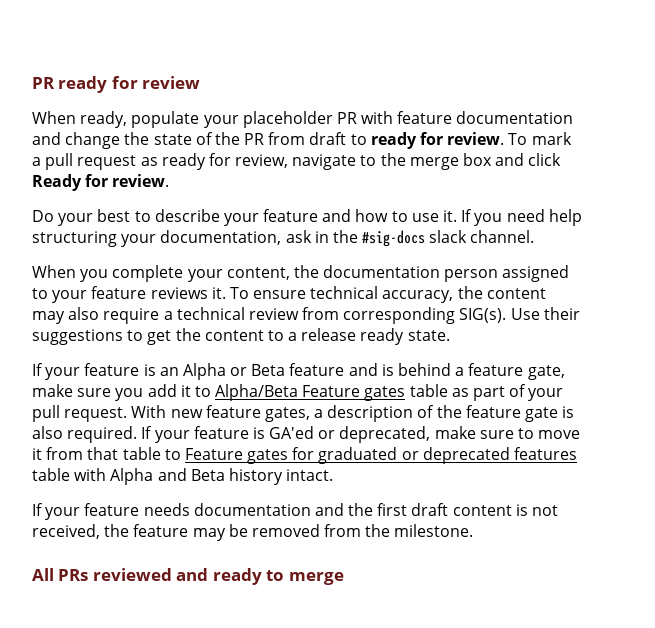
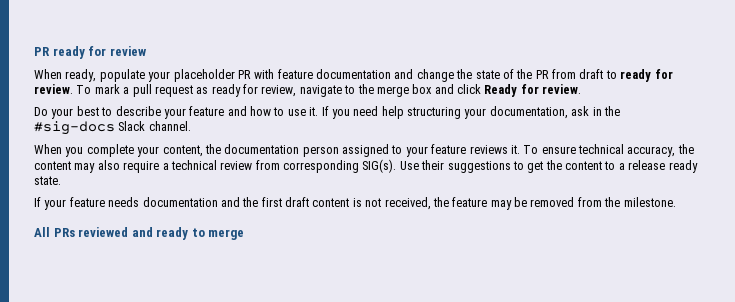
[429,230,468,243] slack -> [118,121,146,131] Slack
[32,363,565,380] [32,384,564,401] [32,405,575,422] [32,426,581,443] [32,447,578,464] [32,468,334,485] // If your feature is an Alpha or Beta feature and is behind a feature gate, make sure you add it to Alpha/Beta Feature gates table as part of your pull request. With new feature gates, a description of the feature gate is also required. If your feature is GA'ed or deprecated, make sure to move it from that table to Feature gates for graduated or deprecated features table with Alpha and Beta history intact. -> (61, 180) none

